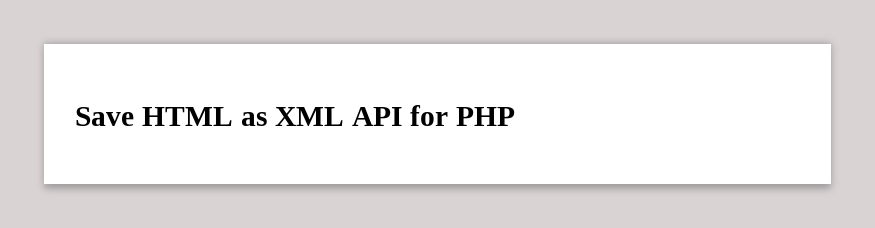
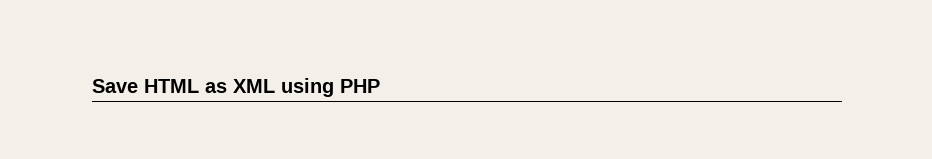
[351,105,448,126] API for -> [281,78,334,97] using

